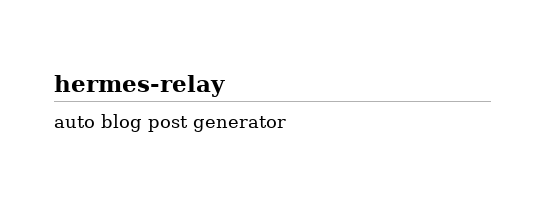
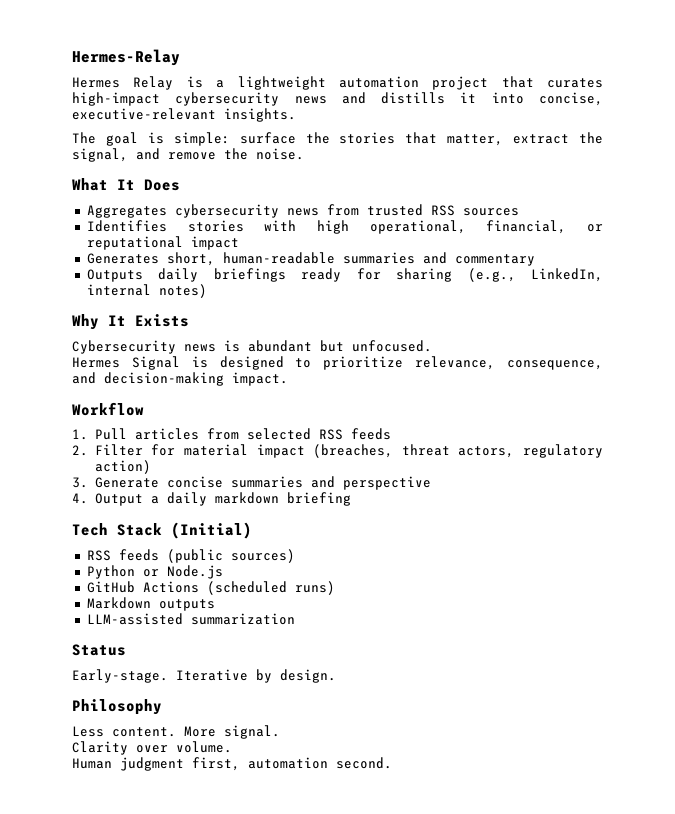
[54,75,225,97] [54,114,286,132] hermes-relay // auto blog post generator -> [72,49,180,66] [72,76,603,90] [72,92,603,106] [72,108,296,122] [72,132,603,146] [72,148,304,162] [72,178,180,191] [86,204,519,218] [86,220,603,234] [86,236,239,250] [86,252,535,266] [86,268,603,282] [86,284,207,298] [72,314,189,330] [72,340,432,354] [72,356,603,370] [72,372,288,386] [72,402,144,416] [72,428,391,440] [72,444,603,458] [94,460,151,474] [72,476,431,490] [72,492,351,506] [72,522,252,539] [86,549,295,563] [86,565,223,579] [86,581,335,595] [86,597,215,611] [86,613,295,625] [72,644,126,656] [72,669,336,683] [72,699,162,715] [72,725,280,739] [72,741,232,755] [72,757,392,771] Hermes-Relay // Hermes Relay is a lightweight automation project that curates high-impact cybersecurity news and distills it into concise, executive-relevant insights. // The goal is simple: surface the stories that matter, extract the signal, and remove the noise. // What It Does // Aggregates cybersecurity news from trusted RSS sources // Identifies stories with high operational, financial, or reputational impact // Generates short, human-readable summaries and commentary // Outputs daily briefings ready for sharing (e.g., LinkedIn, internal notes) // Why It Exists // Cybersecurity news is abundant but unfocused. // Hermes Signal is designed to prioritize relevance, consequence, and decision-making impact. // Workflow // 1. Pull articles from selected RSS feeds // 2. Filter for material impact (breaches, threat actors, regulatory action) // 3. Generate concise summaries and perspective // 4. Output a daily markdown briefing // Tech Stack (Initial) // RSS feeds (public sources) // Python or Node.js // GitHub Actions (scheduled runs) // Markdown outputs // LLM-assisted summarization // Status // Early-stage. Iterative by design. // Philosophy // Less content. More signal. // Clarity over volume. // Human judgment first, automation second.

